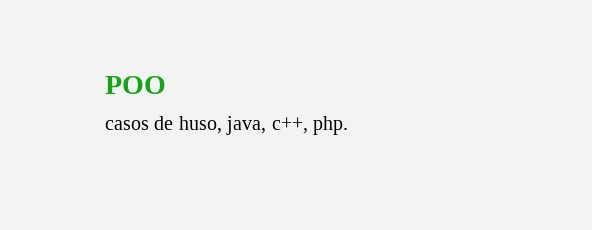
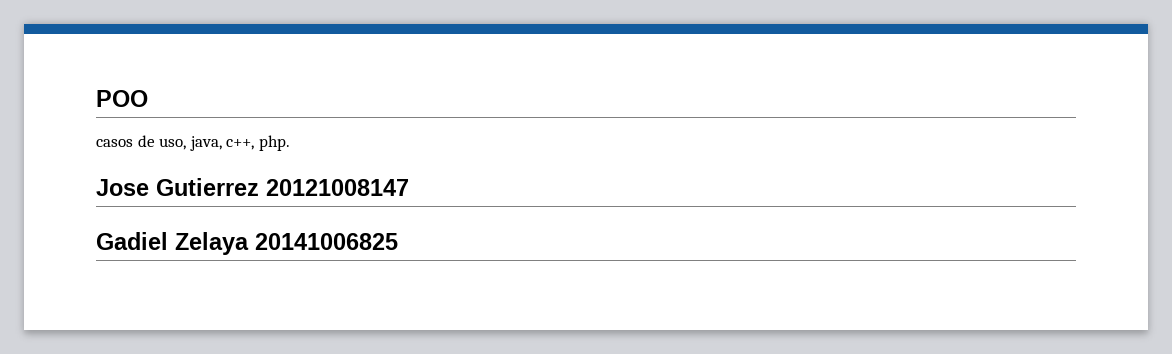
[178,116,222,134] huso, -> [159,138,187,150] uso,
(348, 125) none -> [96,178,409,196] [96,232,398,255] // Jose Gutierrez 20121008147 // Gadiel Zelaya 20141006825

